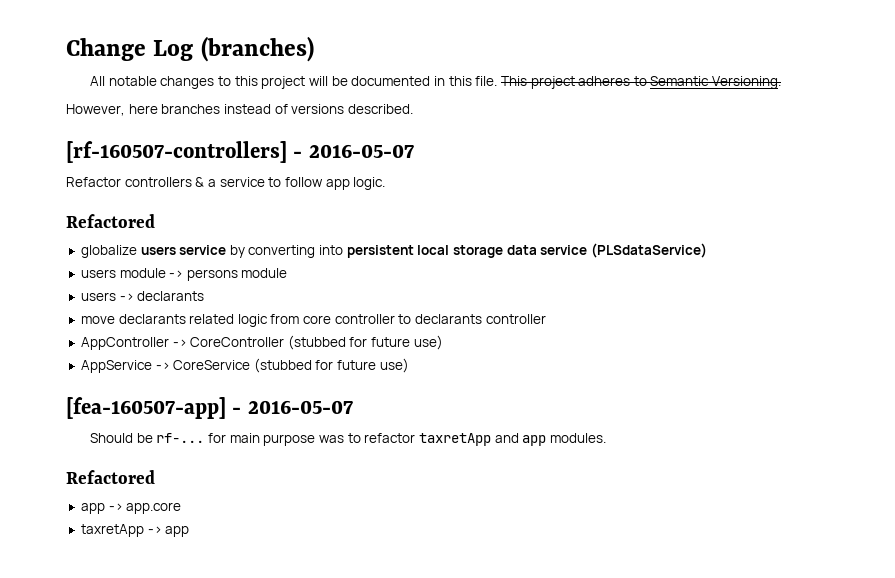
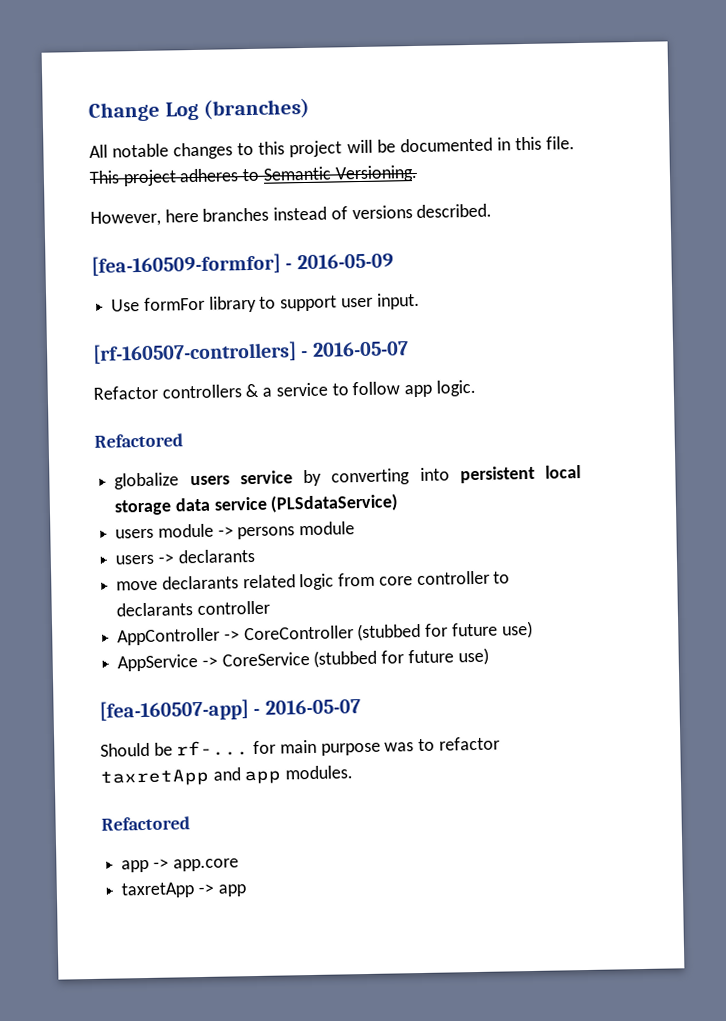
(413, 109) none -> [91,253,394,276] [111,292,420,313] // [fea-160509-formfor] - 2016-05-09 // Use formFor library to support user input.

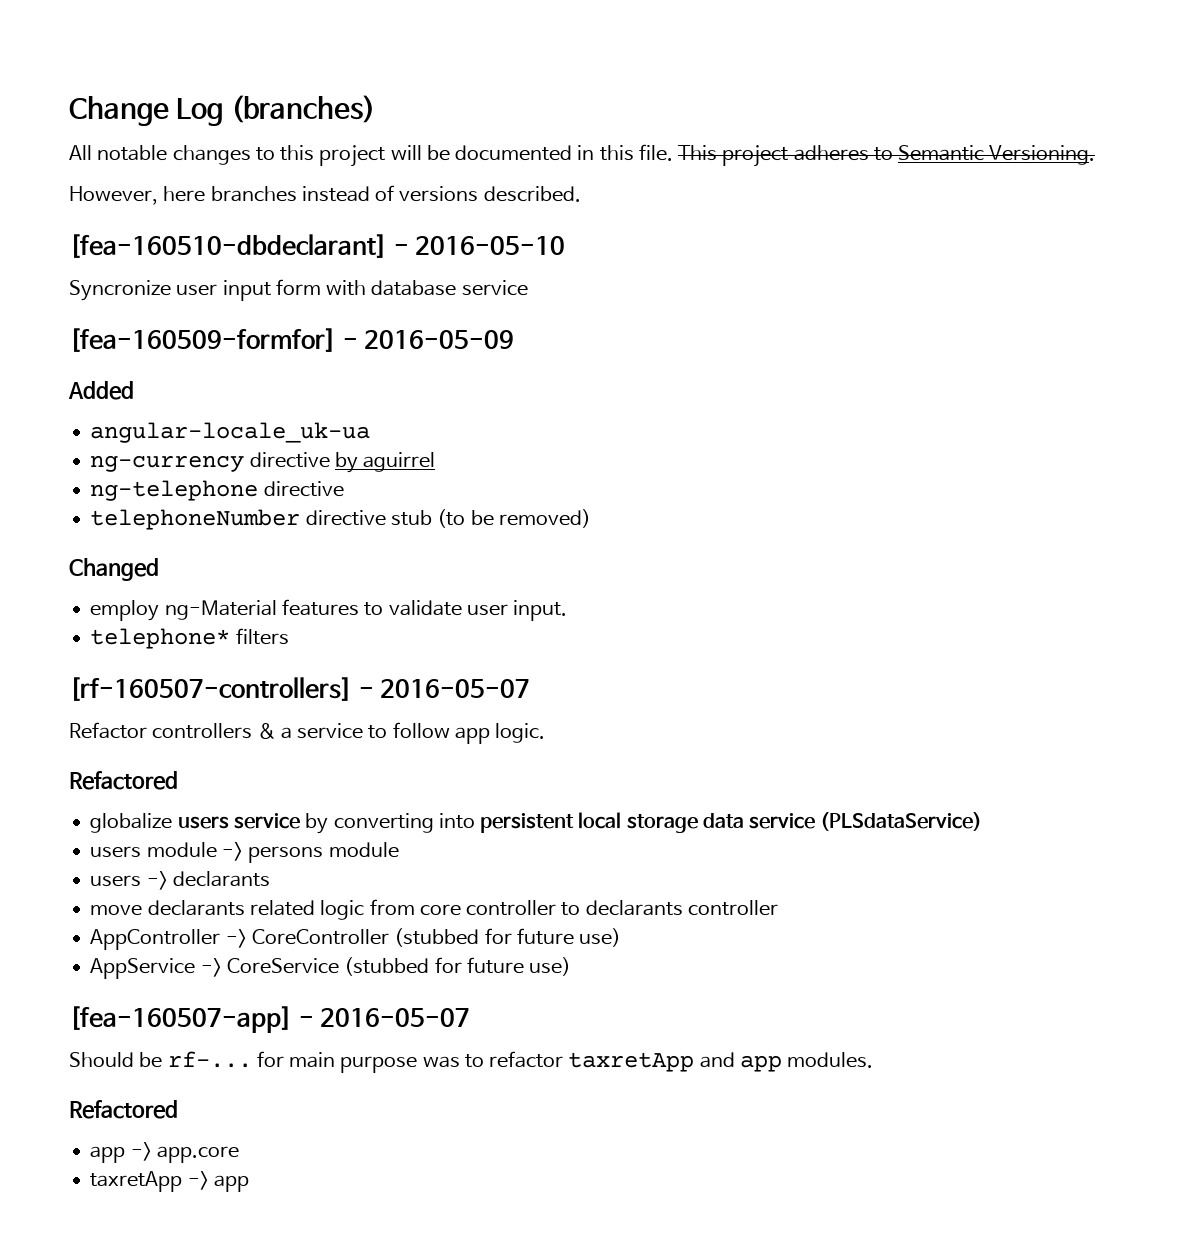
[91,253,394,276] [111,295,338,313] [fea-160509-formfor] - 2016-05-09 // Use formFor library to support -> [69,234,566,258] [69,279,528,301] [69,328,515,352] [68,381,134,400] [90,422,371,443] [90,452,436,473] [90,480,344,501] [90,509,591,530] [69,558,159,581] [90,599,462,621] [fea-160510-dbdeclarant] - 2016-05-10 // Syncronize user input form with database service // [fea-160509-formfor] - 2016-05-09 // Added // angular-locale_uk-ua // ng-currency directive by aguirrel // ng-telephone directive // telephoneNumber directive stub (to be removed) // Changed // employ ng-Material features to validate
(420, 301) none -> [90,628,289,649] // telephone* filters

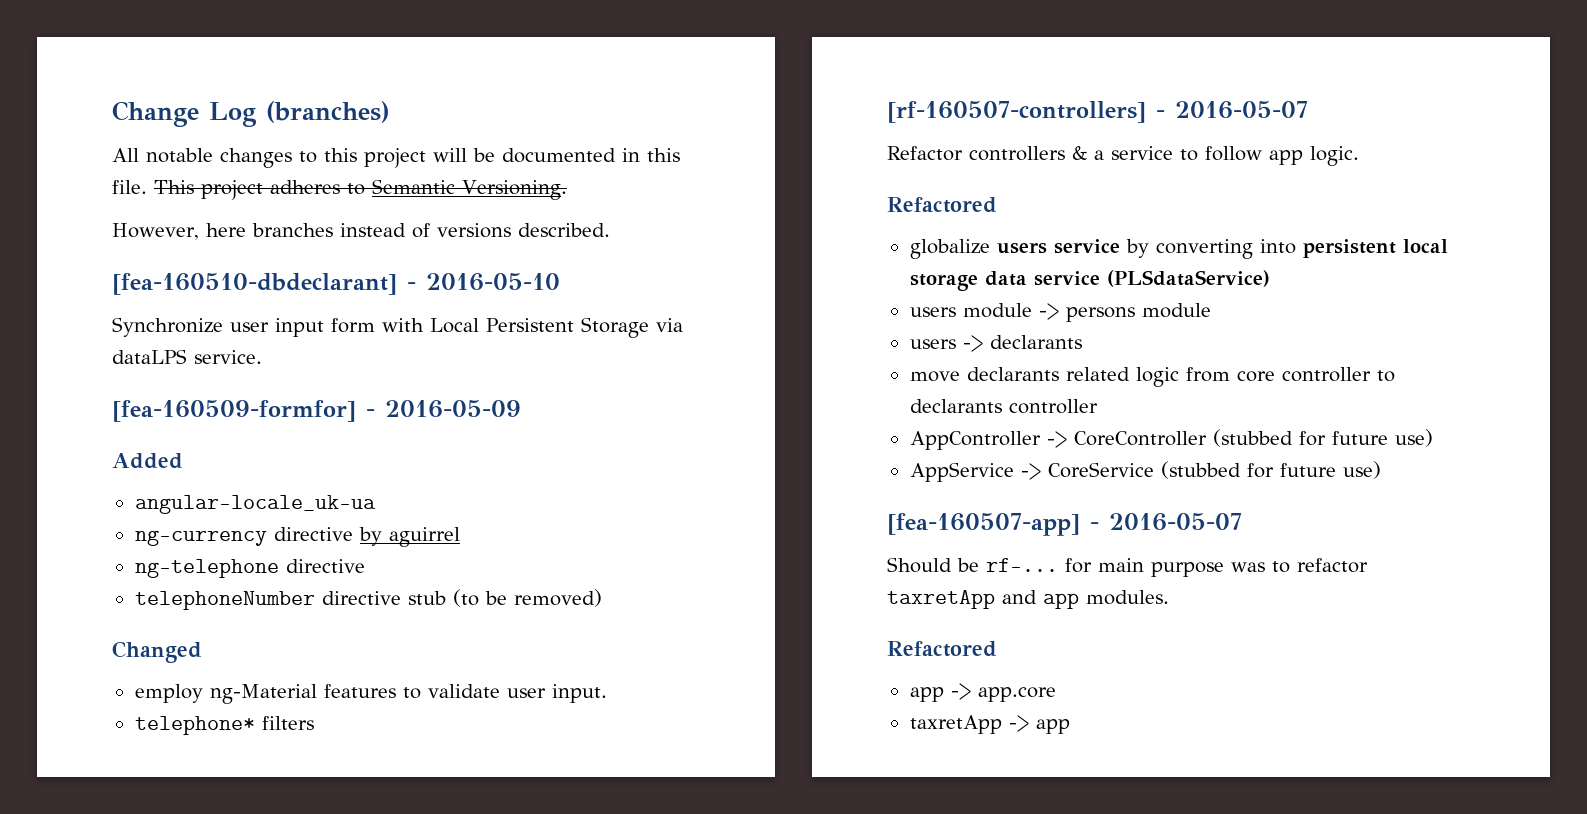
[69,280,171,301] Syncronize -> [112,317,223,337] Synchronize
[371,280,528,296] database service -> [430,317,683,338] [112,349,262,364] Local Persistent Storage via dataLPS service.

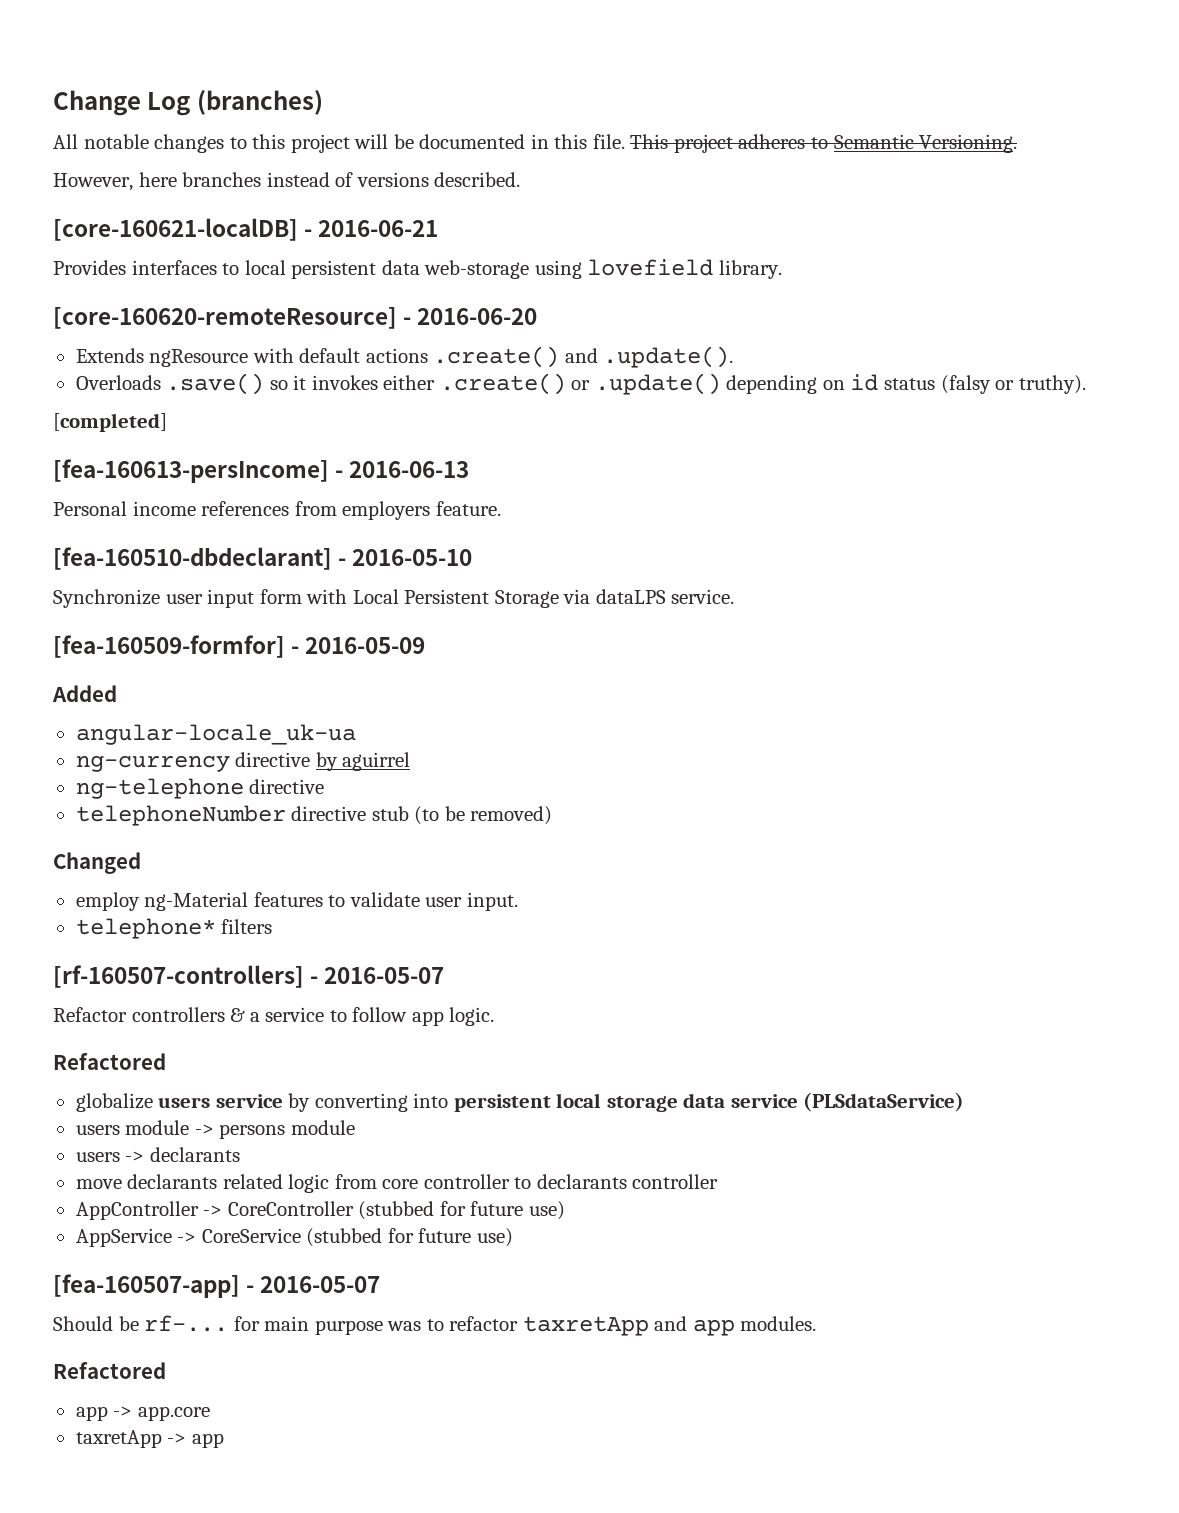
(610, 230) none -> [53,218,439,241] [53,259,782,279] [53,307,538,329] [75,346,734,368] [75,373,1086,395] [53,413,167,432] [53,459,470,483] [53,501,501,520] // [core-160621-localDB] - 2016-06-21 // Provides interfaces to local persistent data web-storage using lovefield library. // [core-160620-remoteResource] - 2016-06-20 // Extends ngResource with default actions .create() and .update(). // Overloads .save() so it invokes either .create() or .update() depending on id status (falsy or truthy). // [completed] // [fea-160613-persIncome] - 2016-06-13 // Personal income references from employers feature.

